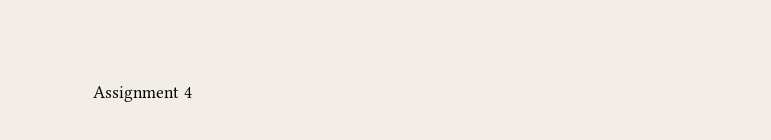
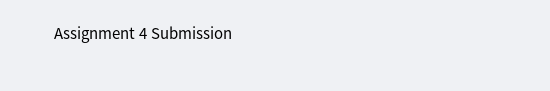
(192, 92) none -> [151,26,233,39] Submission

